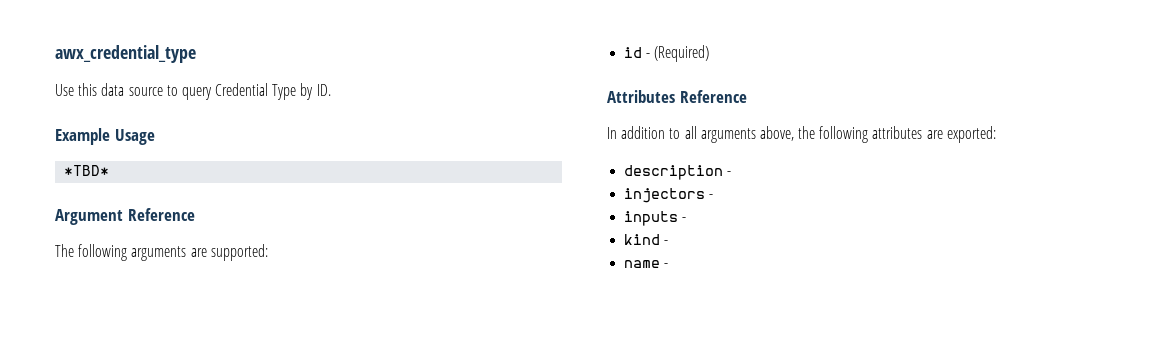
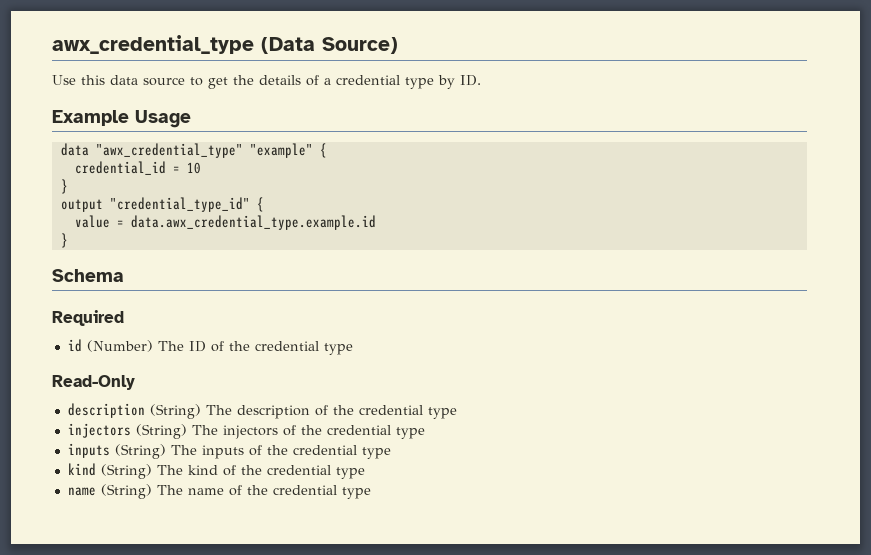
(196, 54) none -> [261,37,398,54] (Data Source)
[181,83,331,100] [55,128,155,145] [64,165,110,176] [55,208,195,225] [55,244,268,261] [624,45,710,62] [607,90,747,103] [607,126,996,143] [624,165,732,180] [624,188,714,203] [624,211,687,226] [624,234,669,245] [624,260,669,268] query Credential Type by ID. // Example Usage // *TBD* // Argument Reference // The following arguments are supported: // id - (Required) // Attributes Reference // In addition to all arguments above, the following attributes are exported: // description - // injectors - // inputs - // kind - // name - -> [208,75,481,89] [52,110,191,128] [60,143,327,158] [74,161,201,175] [60,179,68,194] [60,197,264,212] [74,215,376,230] [60,233,68,248] [52,269,124,282] [52,310,124,326] [67,339,353,355] [52,375,135,390] [67,403,457,419] [67,423,425,439] [67,443,391,459] [67,463,365,479] [67,484,371,499] get the details of a credential type by ID. // Example Usage // data "awx_credential_type" "example" { // credential_id = 10 // } // output "credential_type_id" { // value = data.awx_credential_type.example.id // } // Schema // Required // id (Number) The ID of the credential type // Read-Only // description (String) The description of the credential type // injectors (String) The injectors of the credential type // inputs (String) The inputs of the credential type // kind (String) The kind of the credential type // name (String) The name of the credential type

